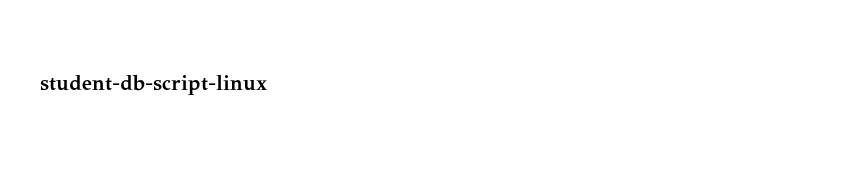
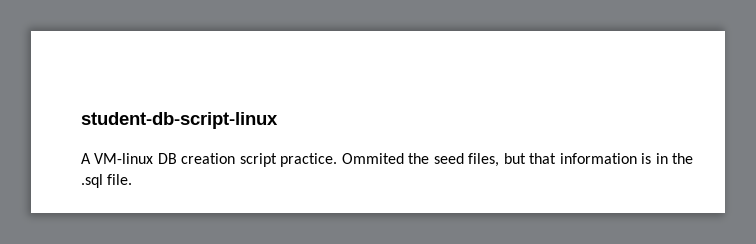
(267, 85) none -> [81,153,694,167] [81,174,133,188] // A VM-linux DB creation script practice. Ommited the seed files, but that information is in the .sql file.

